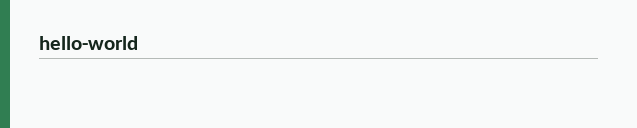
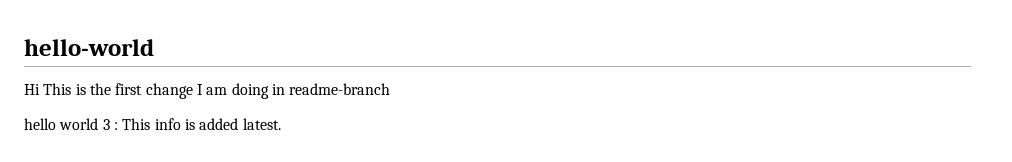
(138, 43) none -> [24,83,391,99] [24,118,281,130] // Hi This is the first change I am doing in readme-branch // hello world 3 : This info is added latest.

